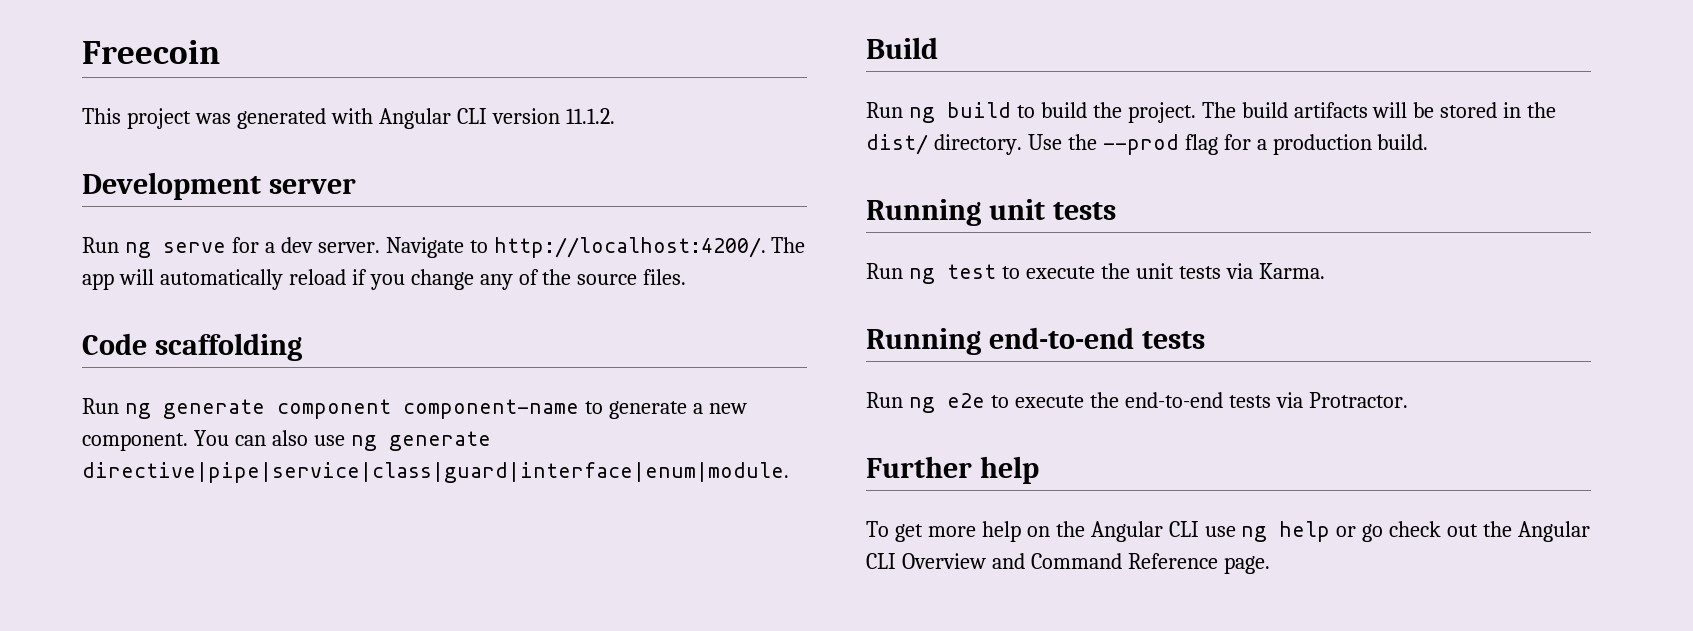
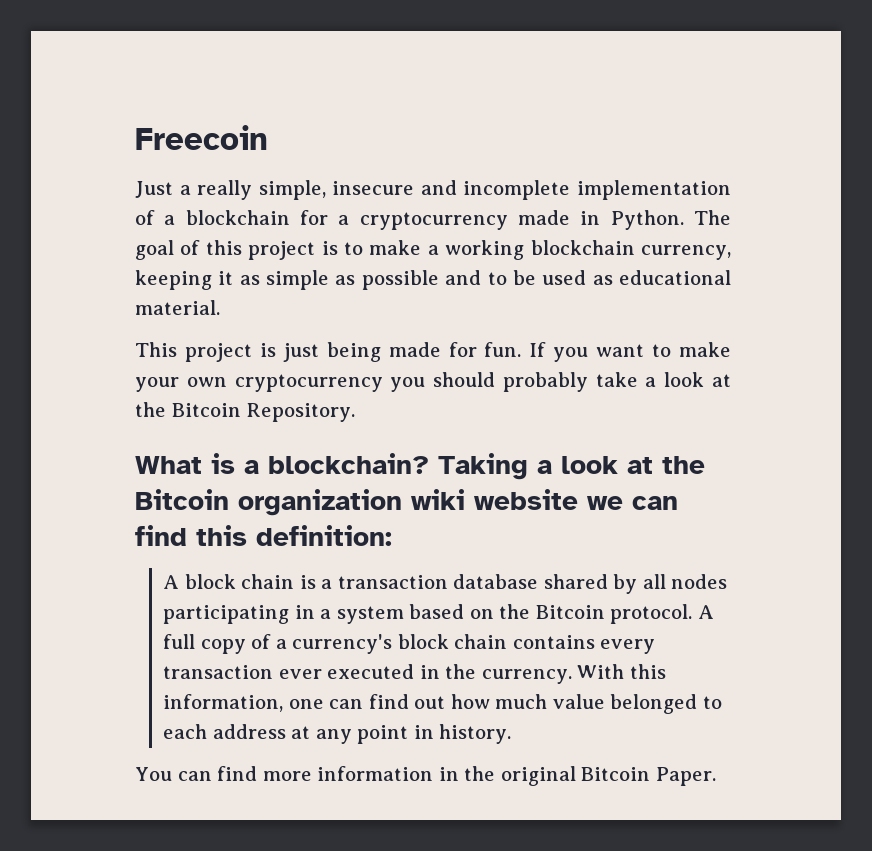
[82,108,615,129] [82,172,356,200] [82,237,806,258] [82,269,687,290] [82,333,302,361] [82,398,747,419] [82,430,491,451] [82,462,789,483] [866,37,938,59] [866,102,1557,123] [866,134,1429,155] [866,199,1116,226] [866,263,1325,284] [866,327,1205,355] [866,392,1408,413] [866,456,1039,484] [866,521,1591,542] [866,553,1270,574] This project was generated with Angular CLI version 11.1.2. // Development server // Run ng serve for a dev server. Navigate to http://localhost:4200/. The app will automatically reload if you change any of the source files. // Code scaffolding // Run ng generate component component-name to generate a new component. You can also use ng generate directive|pipe|service|class|guard|interface|enum|module. // Build // Run ng build to build the project. The build artifacts will be stored in the dist/ directory. Use the --prod flag for a production build. // Running unit tests // Run ng test to execute the unit tests via Karma. // Running end-to-end tests // Run ng e2e to execute the end-to-end tests via Protractor. // Further help // To get more help on the Angular CLI use ng help or go check out the Angular CLI Overview and Command Reference page. -> [135,180,731,200] [135,210,732,230] [135,240,731,260] [135,270,732,290] [135,300,220,315] [135,342,731,362] [135,372,732,392] [135,402,356,422] [135,453,705,480] [135,489,678,516] [135,525,392,546] [163,574,728,594] [163,604,714,624] [163,634,656,654] [163,664,666,684] [163,694,722,714] [163,724,512,744] [135,766,716,786] Just a really simple, insecure and incomplete implementation of a blockchain for a cryptocurrency made in Python. The goal of this project is to make a working blockchain currency, keeping it as simple as possible and to be used as educational material. // This project is just being made for fun. If you want to make your own cryptocurrency you should probably take a look at the Bitcoin Repository. // What is a blockchain? Taking a look at the Bitcoin organization wiki website we can find this definition: // A block chain is a transaction database shared by all nodes participating in a system based on the Bitcoin protocol. A full copy of a currency's block chain contains every transaction ever executed in the currency. With this information, one can find out how much value belonged to each address at any point in history. // You can find more information in the original Bitcoin Paper.

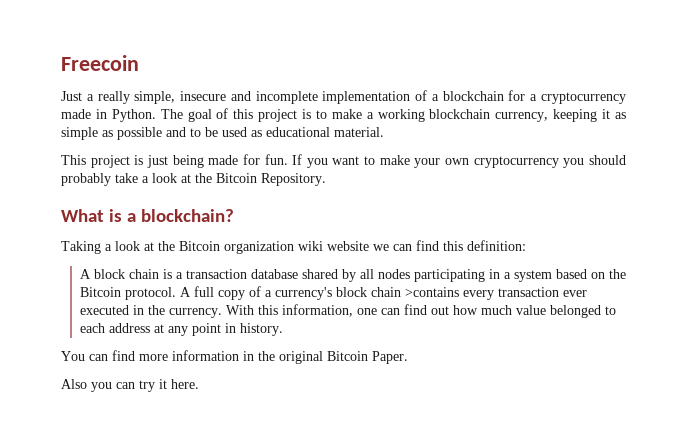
(429, 463) none -> (235, 215) //
[512,635,595,649] contains -> [404,287,459,297] >contains
(716, 776) none -> [61,379,199,392] // Also you can try it here.

